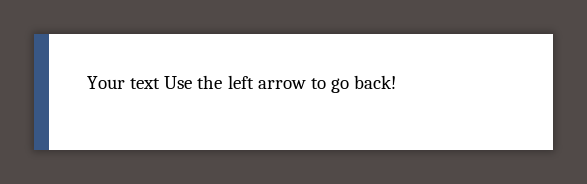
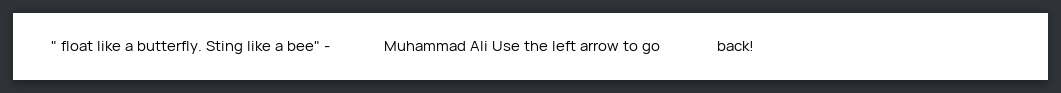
[87,76,161,89] Your text -> [51,41,489,54] " float like a butterfly. Sting like a bee" - Muhammad Ali

